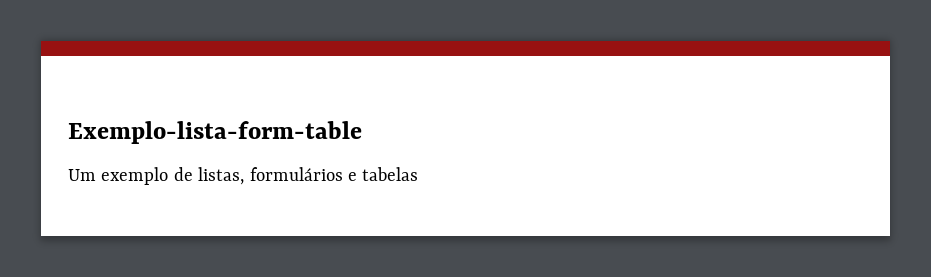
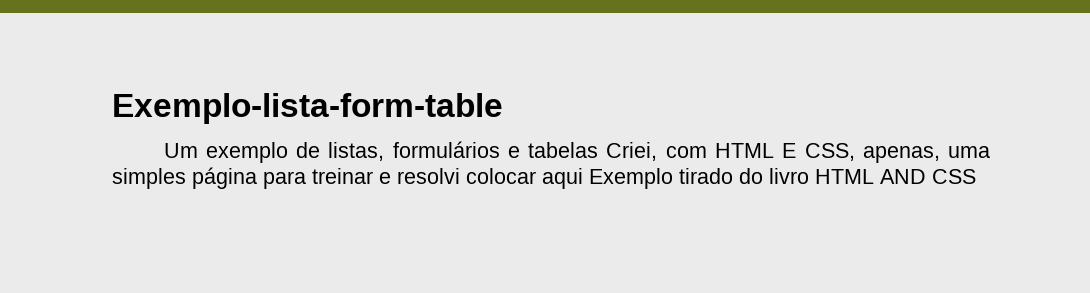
(419, 174) none -> [606,142,990,163] [112,167,976,189] Criei, com HTML E CSS, apenas, uma simples página para treinar e resolvi colocar aqui Exemplo tirado do livro HTML AND CSS

